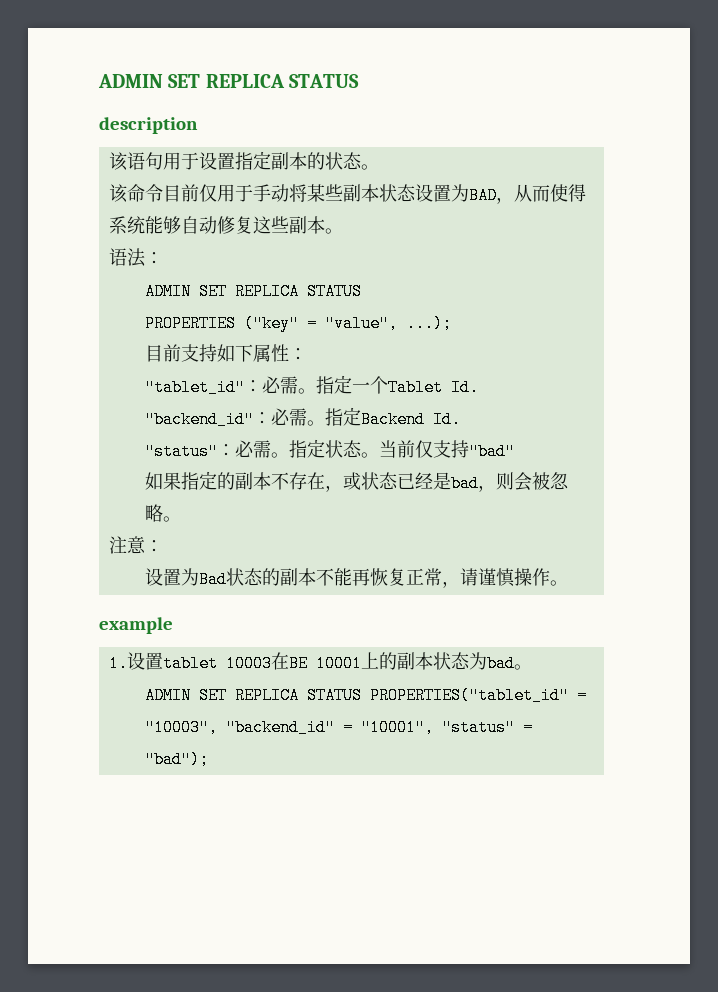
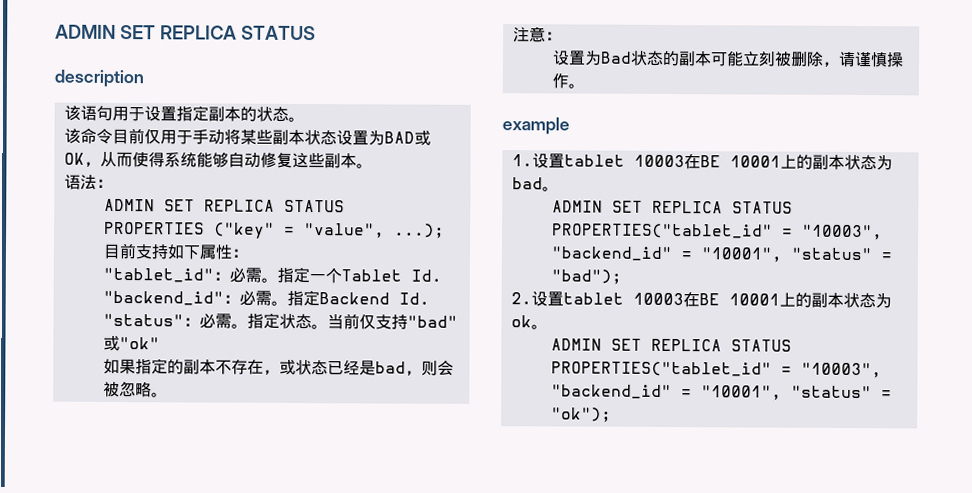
(497, 195) none -> [413,130,431,146] [63,152,85,165] 或OK
(515, 451) none -> [102,335,160,352] 或"ok"
[315,568,442,586] 不能再恢复正常 -> [709,51,824,67] 可能立刻被删除
(209, 759) none -> [510,291,892,309] [510,315,548,330] [550,338,792,352] [550,361,882,379] [550,384,892,401] [550,407,612,423] // 2.设置tablet 10003在BE 10001上的副本状态为ok。 // ADMIN SET REPLICA STATUS PROPERTIES("tablet_id" = "10003", "backend_id" = "10001", "status" = "ok");

